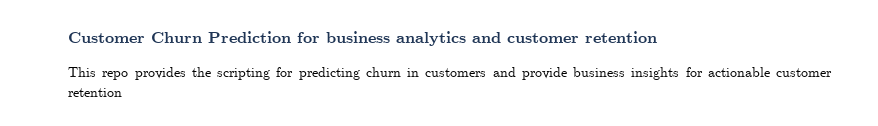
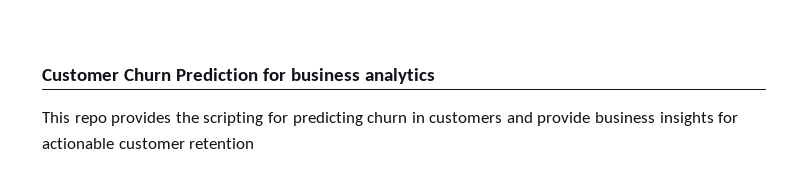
[472,31,657,43] and customer retention -> (435, 76) none

